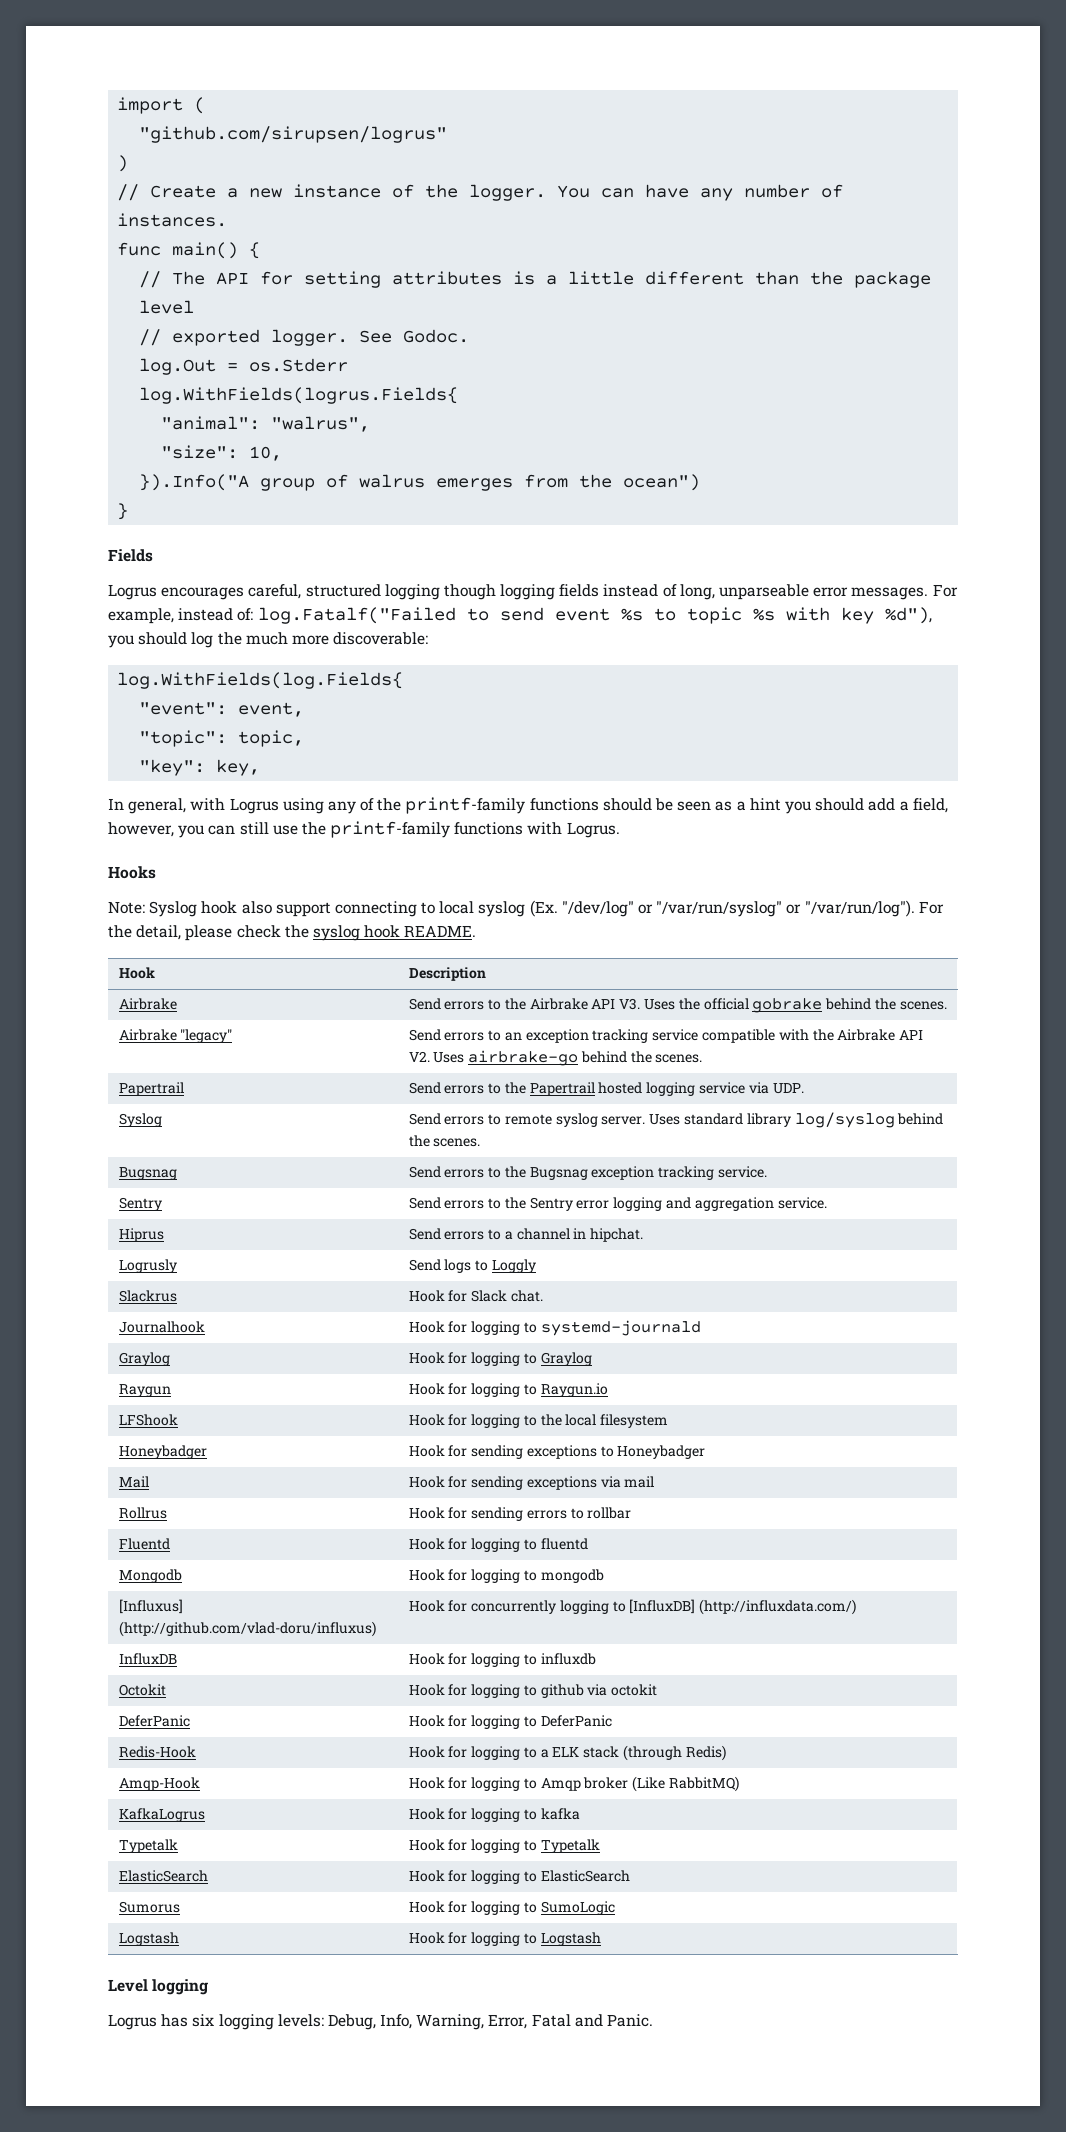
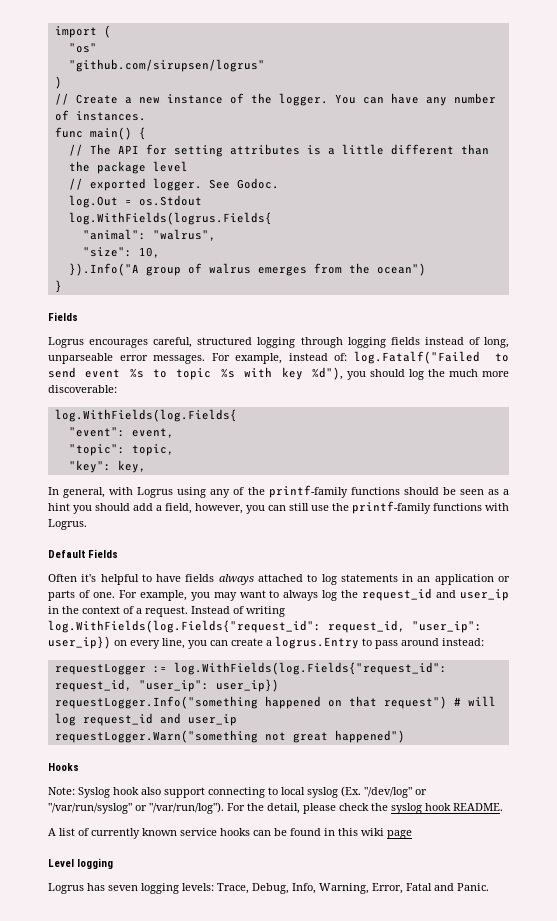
(206, 105) none -> [68,43,97,53] // "os"
[249,358,349,372] os.Stderr -> [138,195,202,206] os.Stdout
[443,584,496,600] though -> [300,337,343,348] through
(620, 830) none -> [48,549,118,558] [48,574,510,585] [48,588,509,601] [48,606,285,617] [48,620,482,633] [48,636,484,649] [54,662,447,675] [54,679,279,692] [54,696,496,709] [54,713,237,726] [54,730,405,743] // Default Fields // Often it's helpful to have fields always attached to log statements in an application or parts of one. For example, you may want to always log the request_id and user_ip in the context of a request. Instead of writing log.WithFields(log.Fields{"request_id": request_id, "user_ip": user_ip}) on every line, you can create a logrus.Entry to pass around instead: // requestLogger := log.WithFields(log.Fields{"request_id": request_id, "user_ip": user_ip}) // requestLogger.Info("something happened on that request") # will log request_id and user_ip // requestLogger.Warn("something not great happened")
[118,967,155,979] [408,967,486,981] [118,998,177,1010] [408,998,947,1013] [118,1029,233,1043] [408,1029,924,1043] [408,1050,703,1066] [118,1082,184,1096] [408,1082,804,1096] [118,1113,162,1127] [408,1112,944,1128] [408,1135,481,1147] [118,1167,177,1180] [408,1166,767,1180] [118,1197,162,1211] [408,1197,827,1211] [118,1228,164,1242] [408,1228,644,1242] [118,1259,177,1273] [408,1259,536,1273] [118,1290,177,1302] [408,1290,543,1302] [118,1321,205,1333] [408,1320,701,1336] [118,1352,170,1366] [408,1352,592,1366] [118,1384,171,1397] [408,1383,608,1397] [118,1414,178,1426] [408,1414,669,1428] [118,1445,207,1459] [408,1445,706,1459] [118,1476,149,1488] [408,1476,655,1490] [118,1507,167,1519] [408,1507,632,1521] [118,1538,170,1550] [408,1538,588,1552] [118,1569,182,1583] [408,1569,604,1583] [118,1599,183,1614] [118,1621,376,1637] [408,1599,857,1615] [118,1653,177,1665] [408,1653,596,1667] [118,1684,166,1696] [408,1684,658,1698] [118,1715,190,1727] [408,1715,612,1729] [118,1746,196,1758] [408,1745,726,1761] [118,1777,200,1791] [408,1776,739,1792] [118,1808,205,1822] [408,1808,580,1822] [118,1839,178,1853] [408,1839,600,1853] [118,1870,208,1882] [408,1870,630,1884] [118,1901,180,1913] [408,1901,615,1915] [118,1932,179,1946] [408,1932,601,1946] // Hook | Description // Airbrake | Send errors to the Airbrake API V3. Uses the official gobrake behind the scenes. // Airbrake "legacy" | Send errors to an exception tracking service compatible with the Airbrake API V2. Uses airbrake-go behind the scenes. // Papertrail | Send errors to the Papertrail hosted logging service via UDP. // Syslog | Send errors to remote syslog server. Uses standard library log/syslog behind the scenes. // Bugsnag | Send errors to the Bugsnag exception tracking service. // Sentry | Send errors to the Sentry error logging and aggregation service. // Hiprus | Send errors to a channel in hipchat. // Logrusly | Send logs to Loggly // Slackrus | Hook for Slack chat. // Journalhook | Hook for logging to systemd-journald // Graylog | Hook for logging to Graylog // Raygun | Hook for logging to Raygun.io // LFShook | Hook for logging to the local filesystem // Honeybadger | Hook for sending exceptions to Honeybadger // Mail | Hook for sending exceptions via mail // Rollrus | Hook for sending errors to rollbar // Fluentd | Hook for logging to fluentd // Mongodb | Hook for logging to mongodb // [Influxus] (http://github.com/vlad-doru/influxus) | Hook for concurrently logging to [InfluxDB] (http://influxdata.com/) // InfluxDB | Hook for logging to influxdb // Octokit | Hook for logging to github via octokit // DeferPanic | Hook for logging to DeferPanic // Redis-Hook | Hook for logging to a ELK stack (through Redis) // Amqp-Hook | Hook for logging to Amqp broker (Like RabbitMQ) // KafkaLogrus | Hook for logging to kafka // Typetalk | Hook for logging to Typetalk // ElasticSearch | Hook for logging to ElasticSearch // Sumorus | Hook for logging to SumoLogic // Logstash | Hook for logging to Logstash -> [48,828,412,839] // A list of currently known service hooks can be found in this wiki page
[192,2014,215,2027] six -> [108,885,138,891] seven
(324, 2020) none -> [217,883,249,894] Trace,

